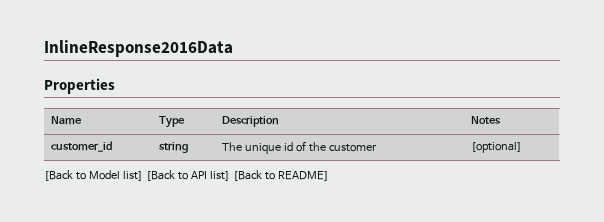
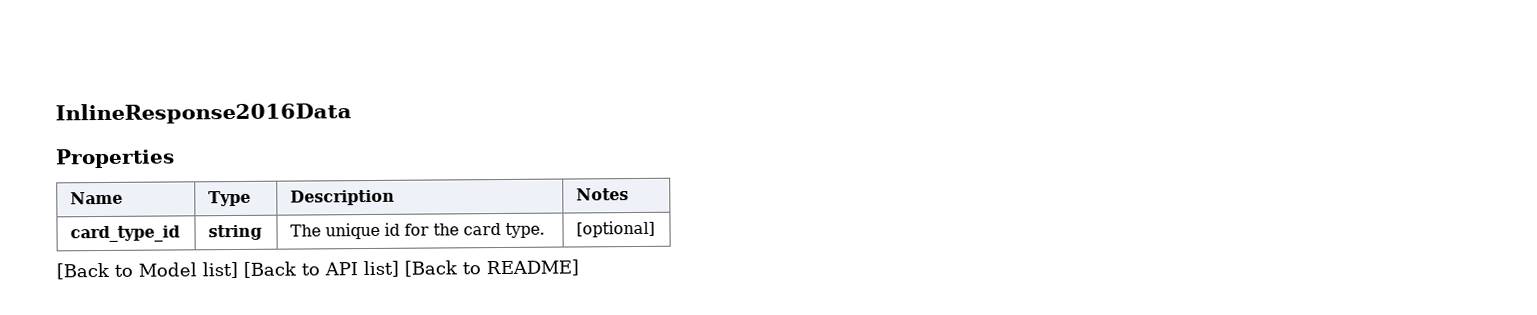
[50,141,112,152] customer_id -> [70,225,181,243] card_type_id
[295,141,377,152] of the customer -> [404,222,546,238] for the card type.

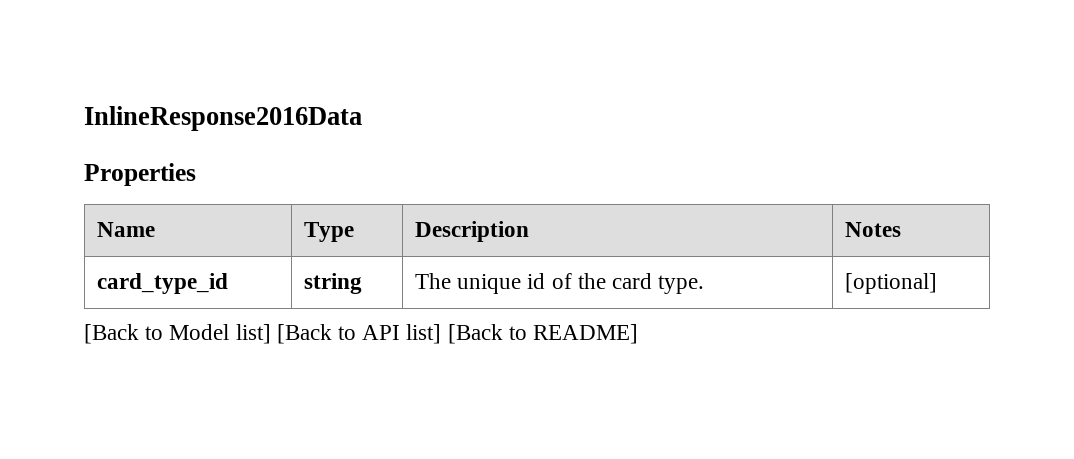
[404,223,430,236] for -> [551,273,572,289] of

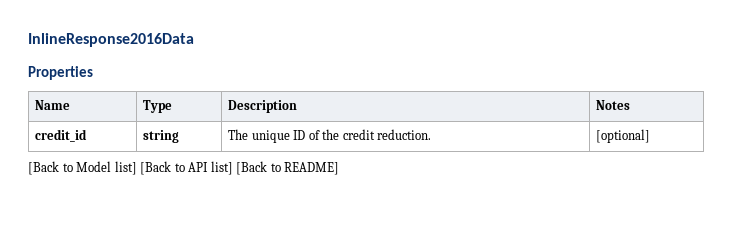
[96,273,228,294] card_type_id -> [35,129,88,142] credit_id
[527,273,546,289] id -> [293,130,306,140] ID
[611,273,705,294] card type. -> [342,129,432,140] credit reduction.

